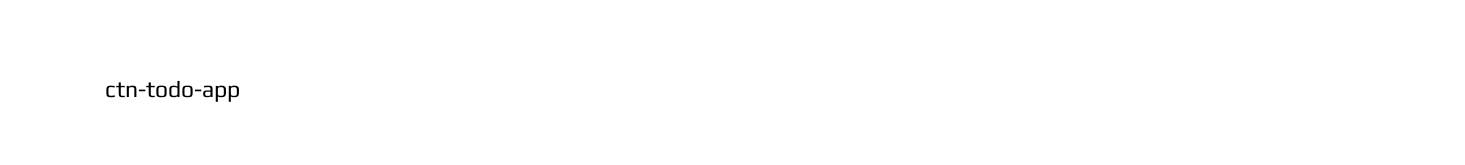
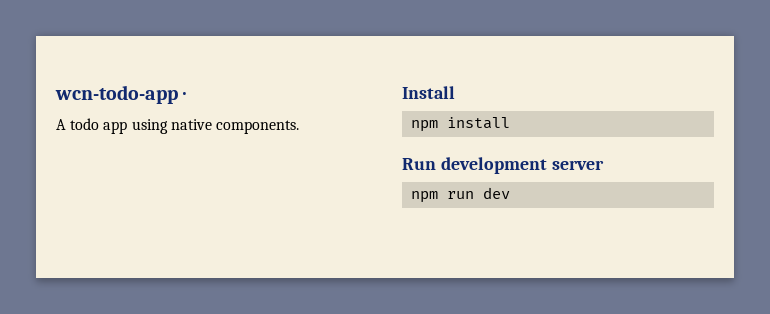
[105,80,240,102] ctn-todo-app -> [55,85,187,104] [56,118,299,134] [402,86,455,99] [411,117,511,132] [402,157,604,174] [411,187,511,203] wcn-todo-app · // A todo app using native components. // Install // npm install // Run development server // npm run dev

